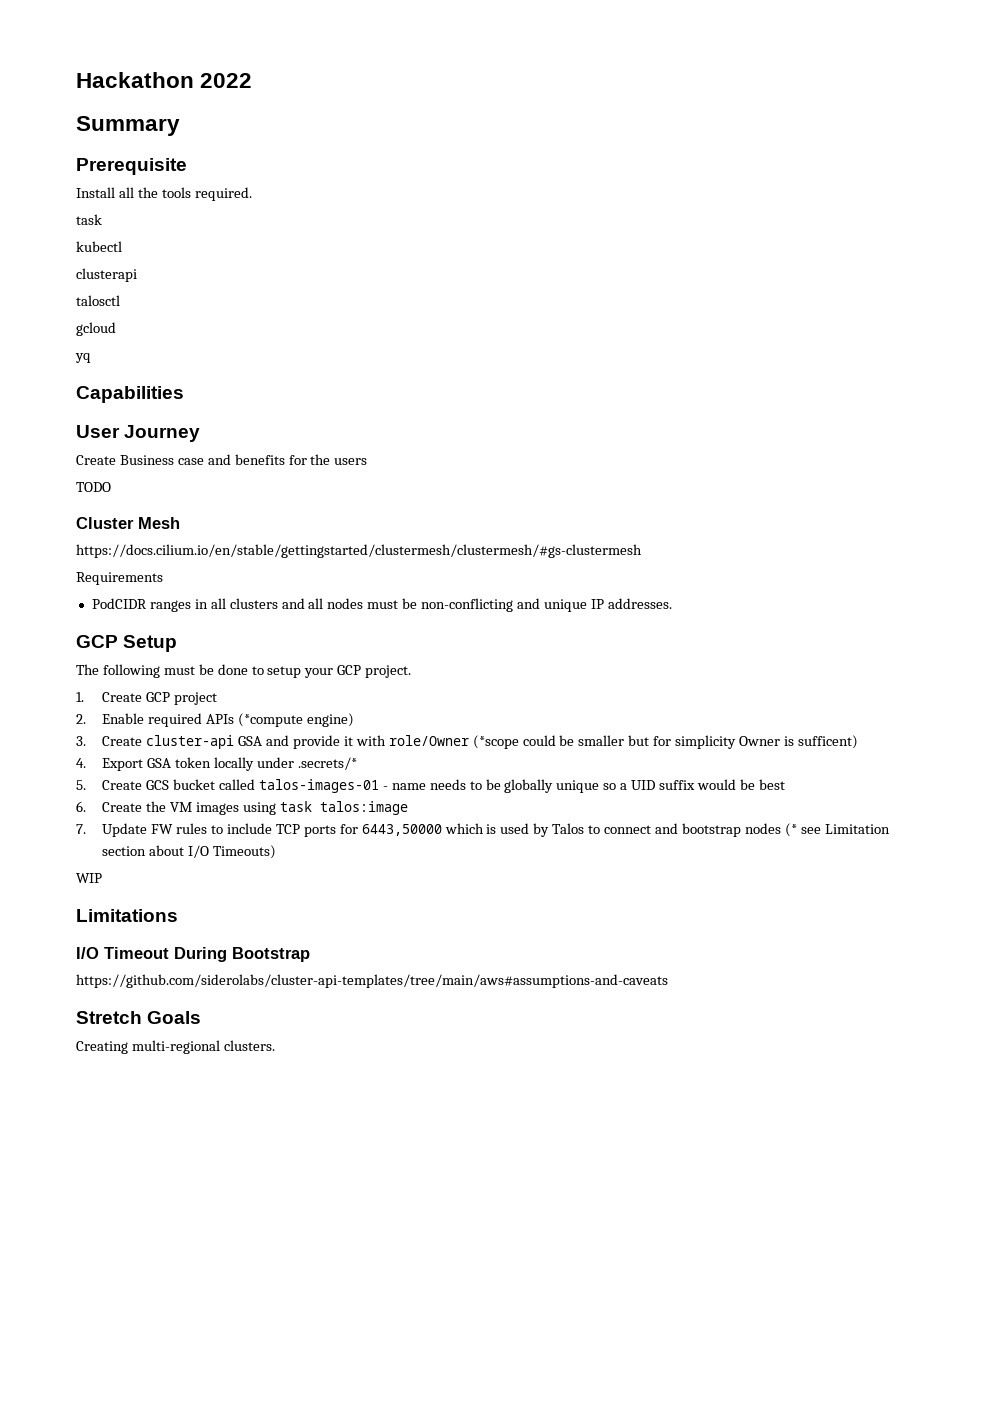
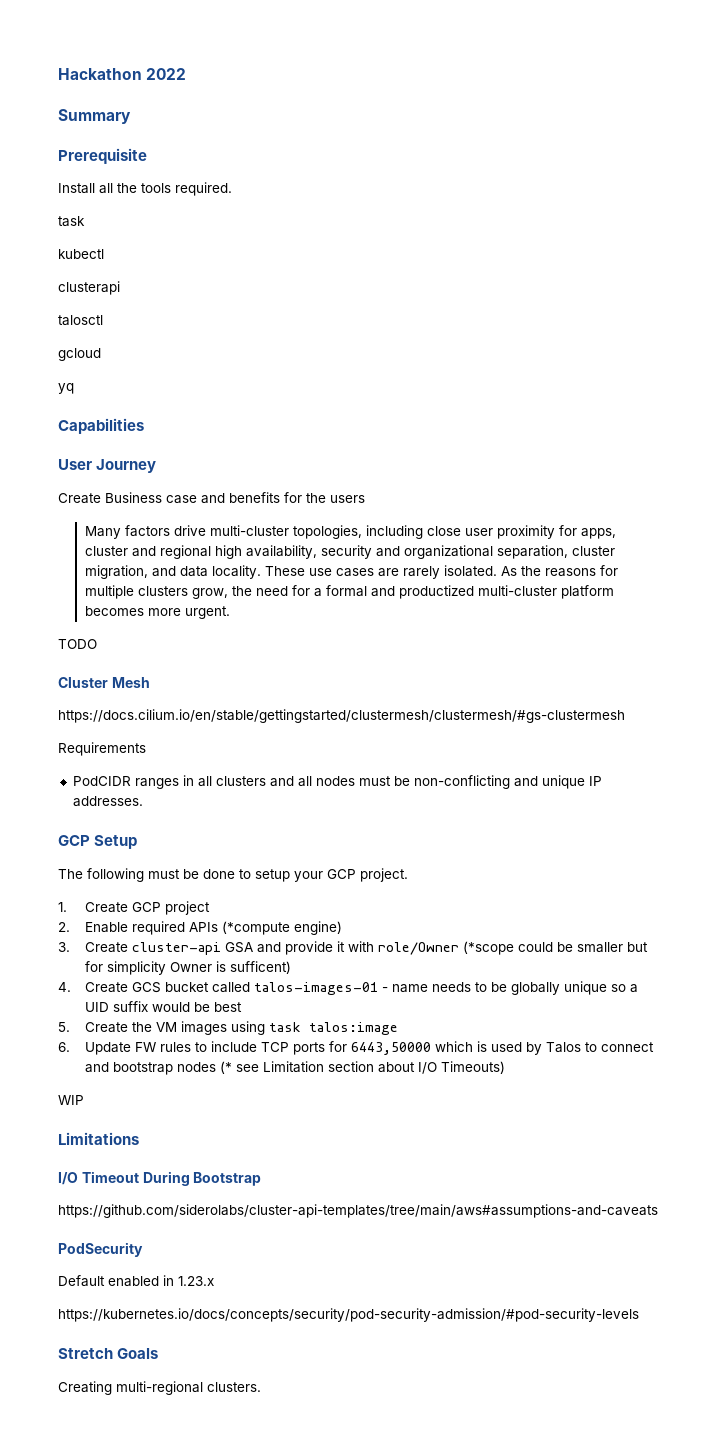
(368, 461) none -> [84,525,616,539] [84,545,615,559] [84,565,618,579] [84,585,614,599] [84,606,230,619] // Many factors drive multi-cluster topologies, including close user proximity for apps, cluster and regional high availability, security and organizational separation, cluster migration, and data locality. These use cases are rarely isolated. As the reasons for multiple clusters grow, the need for a formal and productized multi-cluster platform becomes more urgent.
[102,757,357,771] [76,780,86,790] Export GSA token locally under .secrets/* // 5. -> (71, 987) none
[76,801,86,812] 6. -> [58,1022,70,1032] 5.
[76,824,86,834] 7. -> [58,1042,70,1052] 6.
(668, 981) none -> [58,1242,143,1257] [58,1275,214,1287] [58,1308,639,1322] // PodSecurity // Default enabled in 1.23.x // https://kubernetes.io/docs/concepts/security/pod-security-admission/#pod-security-levels

